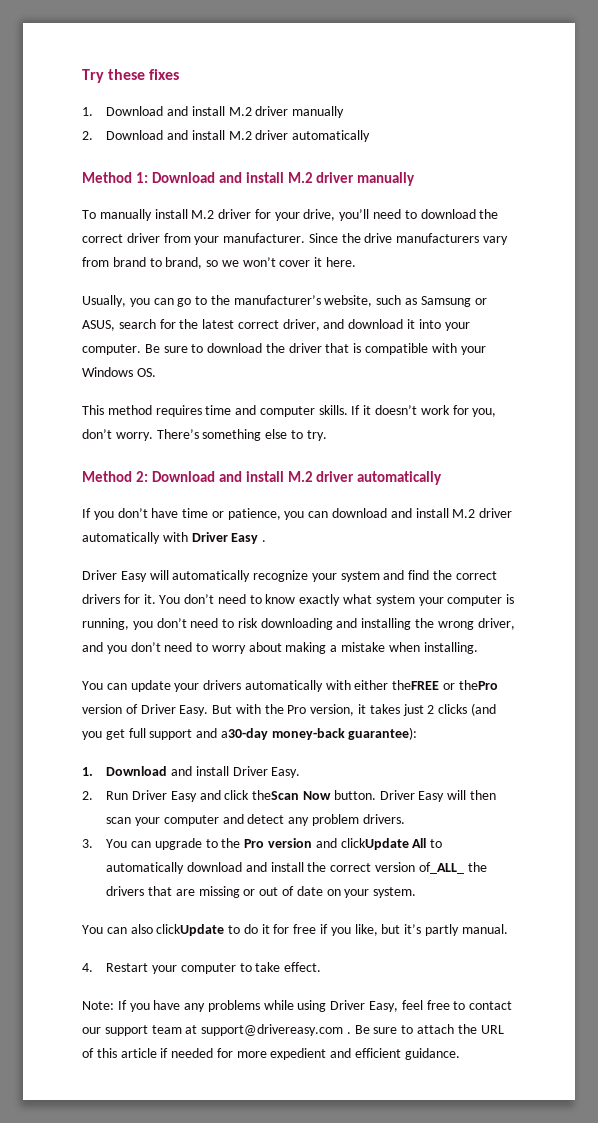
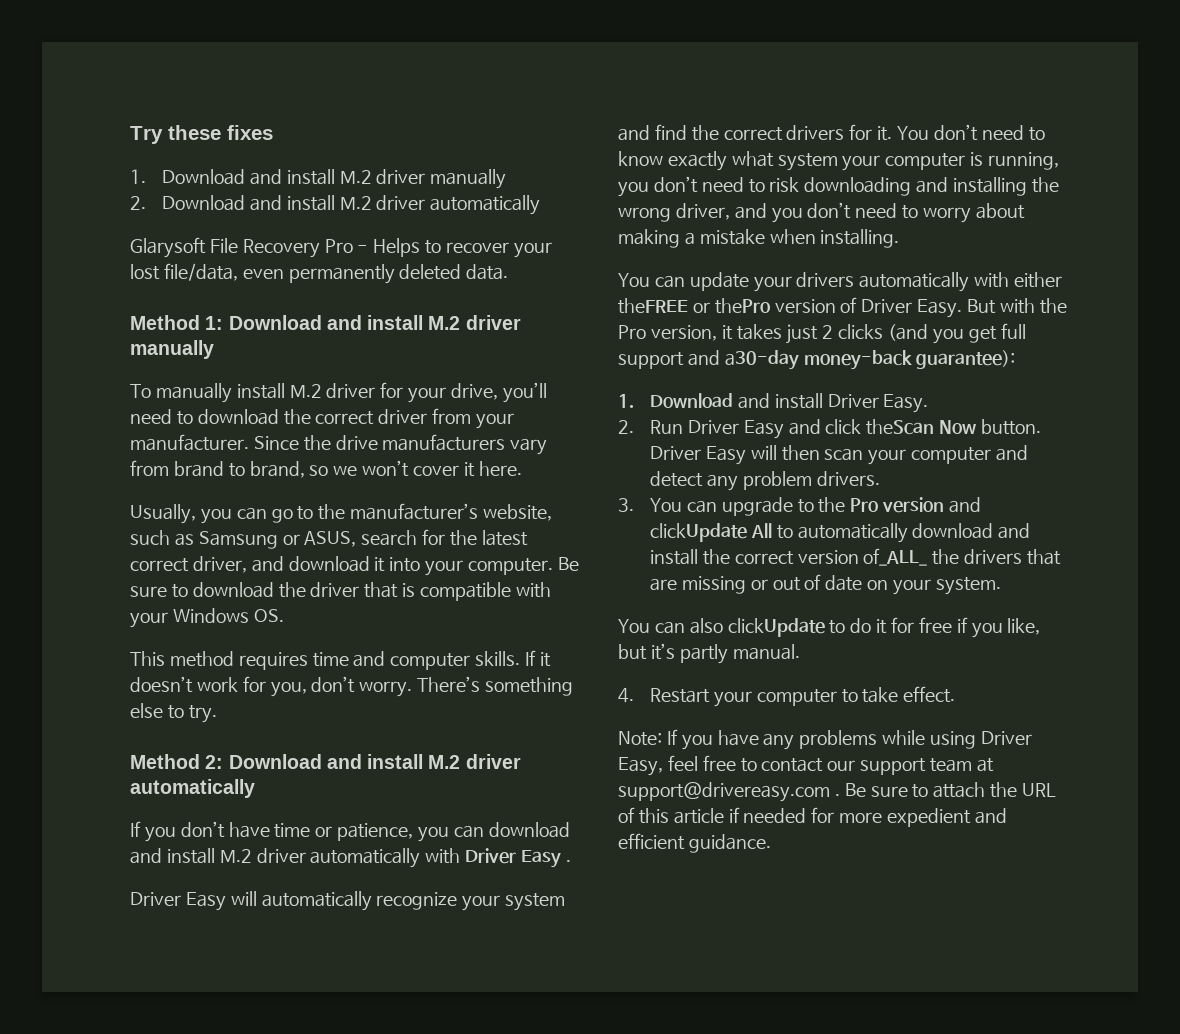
(371, 136) none -> [130,237,552,258] [130,263,509,284] // Glarysoft File Recovery Pro - Helps to recover your lost file/data, even permanently deleted data.

